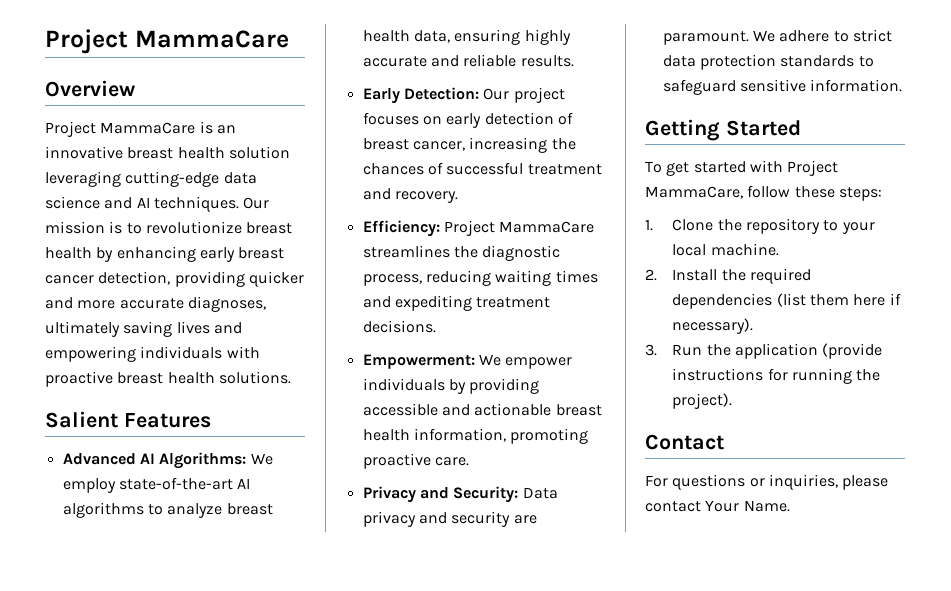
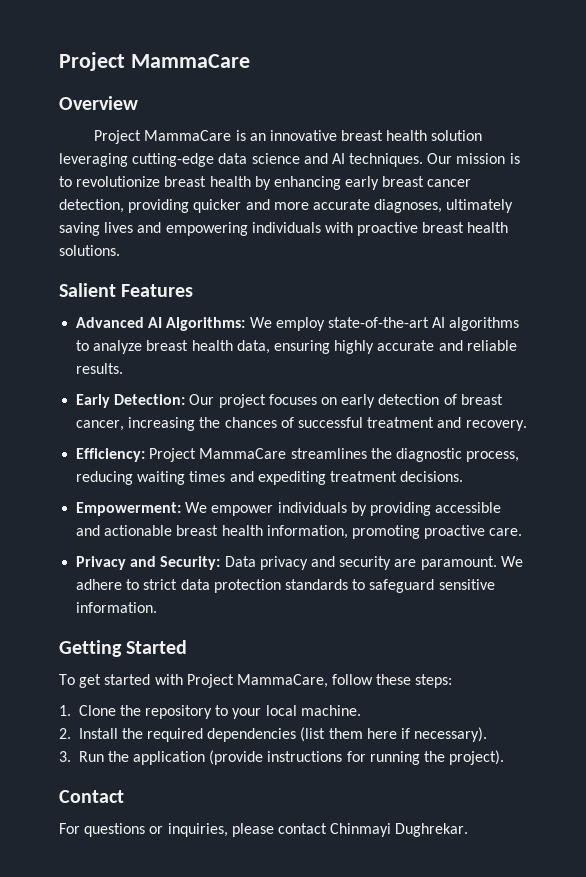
[705,500,790,512] Your Name. -> [330,823,469,837] Chinmayi Dughrekar.

